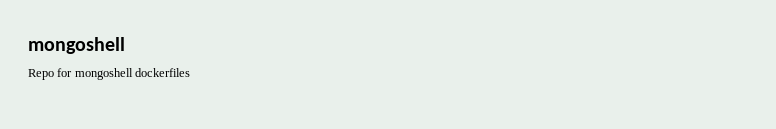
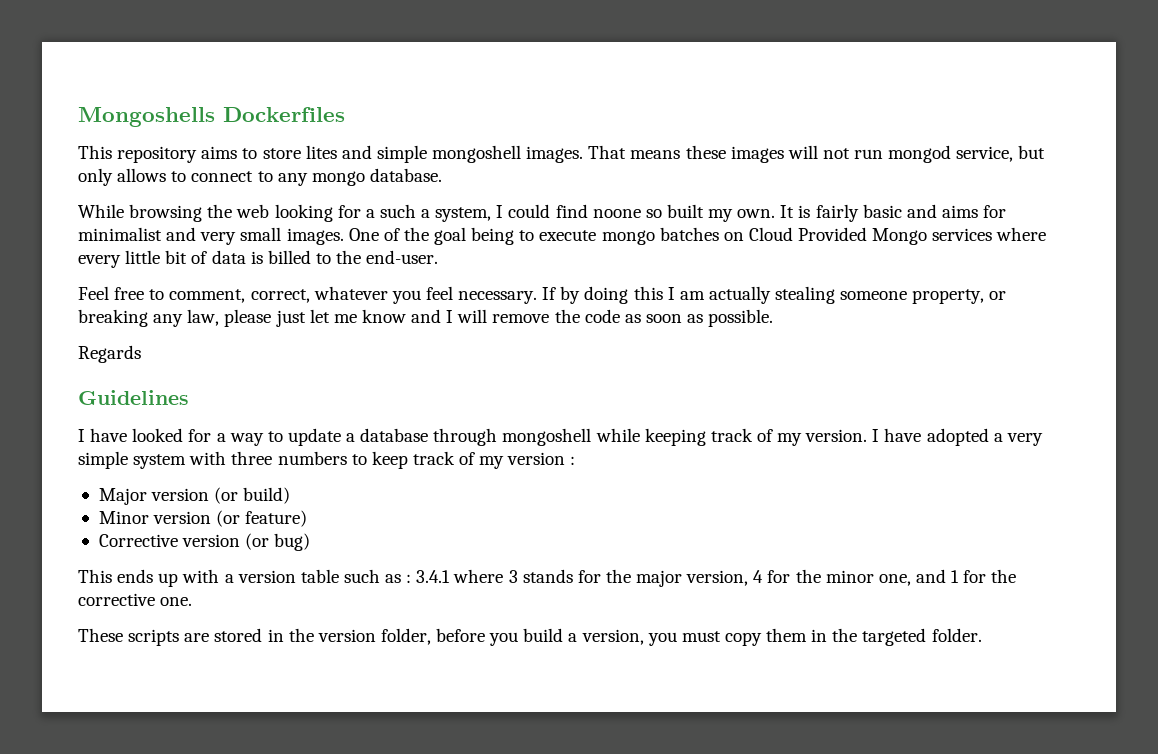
[28,37,125,54] [28,68,191,80] mongoshell // Repo for mongoshell dockerfiles -> [78,107,345,127] [78,145,1046,163] [78,168,442,186] [78,204,1007,222] [78,227,1047,245] [78,250,439,268] [78,286,1007,304] [78,309,774,327] [78,345,141,363] [78,390,189,405] [78,428,1043,446] [78,451,576,469] [98,487,291,505] [98,510,308,527] [98,533,311,551] [78,569,1017,587] [78,593,193,606] [78,628,982,646] Mongoshells Dockerfiles // This repository aims to store lites and simple mongoshell images. That means these images will not run mongod service, but only allows to connect to any mongo database. // While browsing the web looking for a such a system, I could find noone so built my own. It is fairly basic and aims for minimalist and very small images. One of the goal being to execute mongo batches on Cloud Provided Mongo services where every little bit of data is billed to the end-user. // Feel free to comment, correct, whatever you feel necessary. If by doing this I am actually stealing someone property, or breaking any law, please just let me know and I will remove the code as soon as possible. // Regards // Guidelines // I have looked for a way to update a database through mongoshell while keeping track of my version. I have adopted a very simple system with three numbers to keep track of my version : // Major version (or build) // Minor version (or feature) // Corrective version (or bug) // This ends up with a version table such as : 3.4.1 where 3 stands for the major version, 4 for the minor one, and 1 for the corrective one. // These scripts are stored in the version folder, before you build a version, you must copy them in the targeted folder.

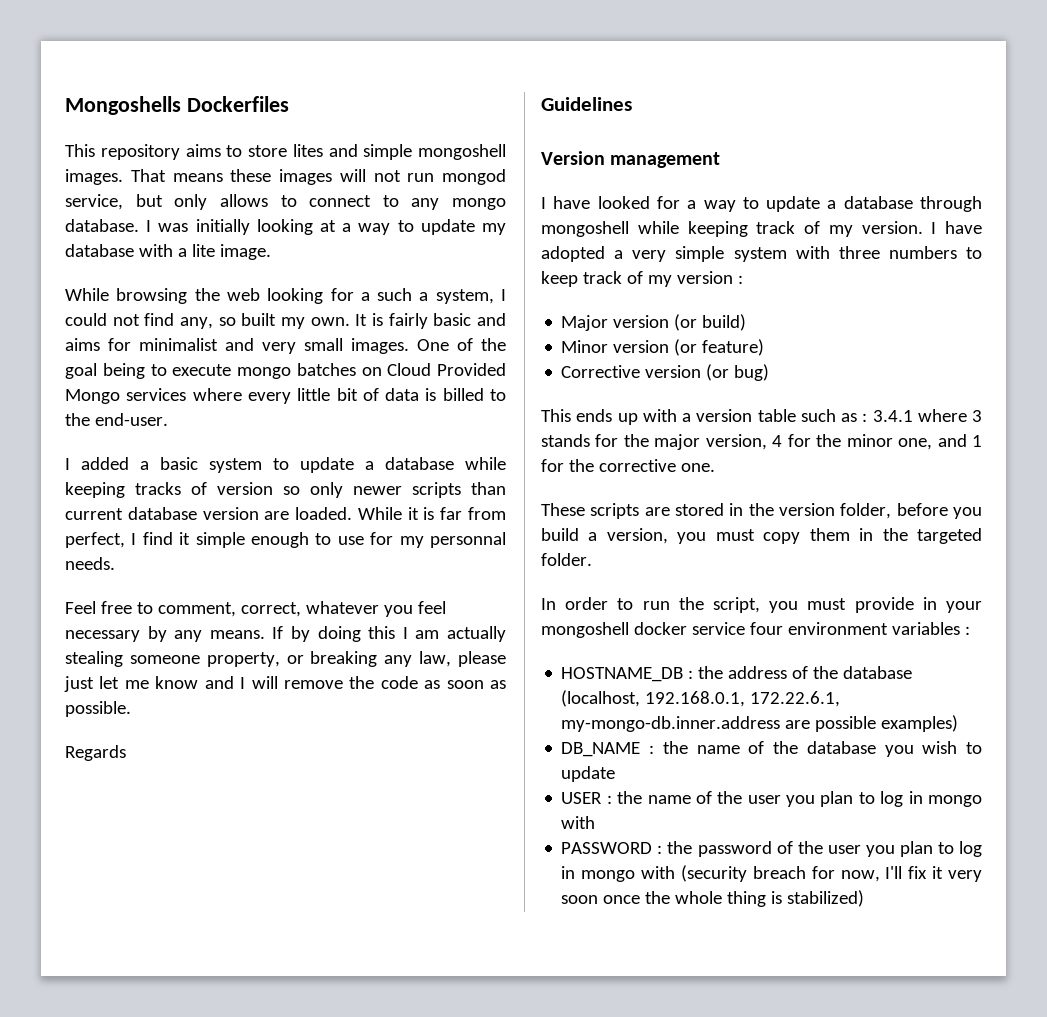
(442, 175) none -> [146,219,506,235] [65,244,271,260] I was initially looking at a way to update my database with a lite image.
[555,204,641,218] find noone -> [112,313,213,329] not find any,
(439, 257) none -> [65,457,506,473] [65,482,506,498] [65,507,506,520] [65,532,506,548] [65,557,115,570] // I added a basic system to update a database while keeping tracks of version so only newer scripts than current database version are loaded. While it is far from perfect, I find it simple enough to use for my personnal needs.
[458,291,538,304] necessary. -> [65,626,265,642] necessary by any means.
(189, 397) none -> [541,151,721,168] // Version management
(982, 635) none -> [541,597,982,613] [541,622,970,638] [561,666,913,682] [561,690,841,707] [561,715,959,732] [561,741,982,757] [561,766,616,782] [561,791,982,807] [561,816,596,829] [561,841,982,857] [561,865,982,882] [561,890,865,907] // In order to run the script, you must provide in your mongoshell docker service four environment variables : // HOSTNAME_DB : the address of the database (localhost, 192.168.0.1, 172.22.6.1, my-mongo-db.inner.address are possible examples) // DB_NAME : the name of the database you wish to update // USER : the name of the user you plan to log in mongo with // PASSWORD : the password of the user you plan to log in mongo with (security breach for now, I'll fix it very soon once the whole thing is stabilized)

